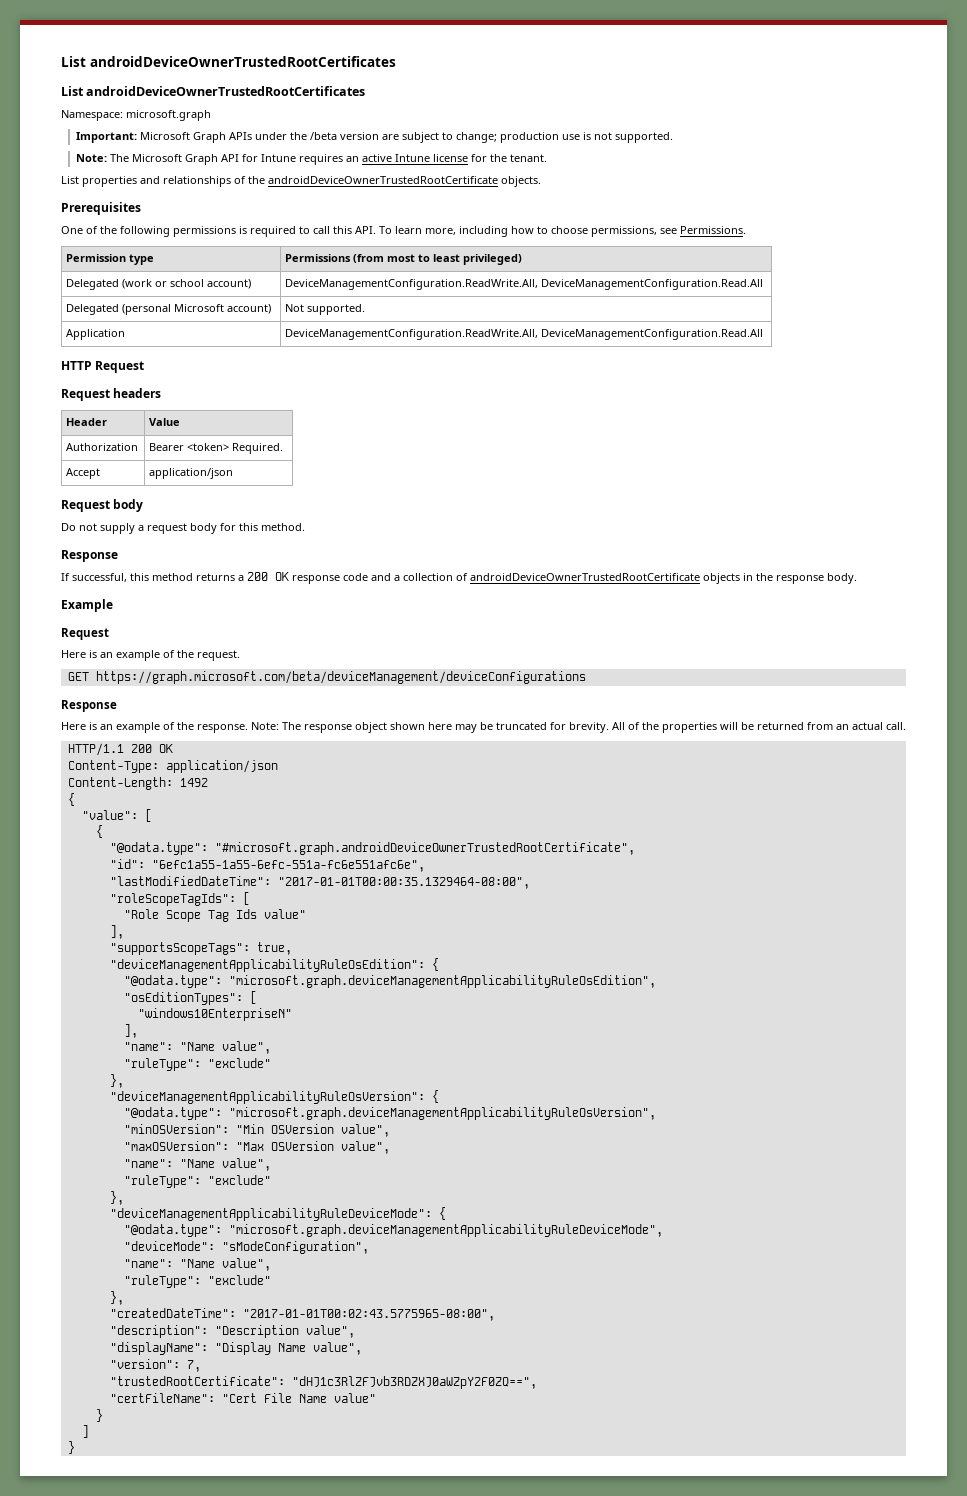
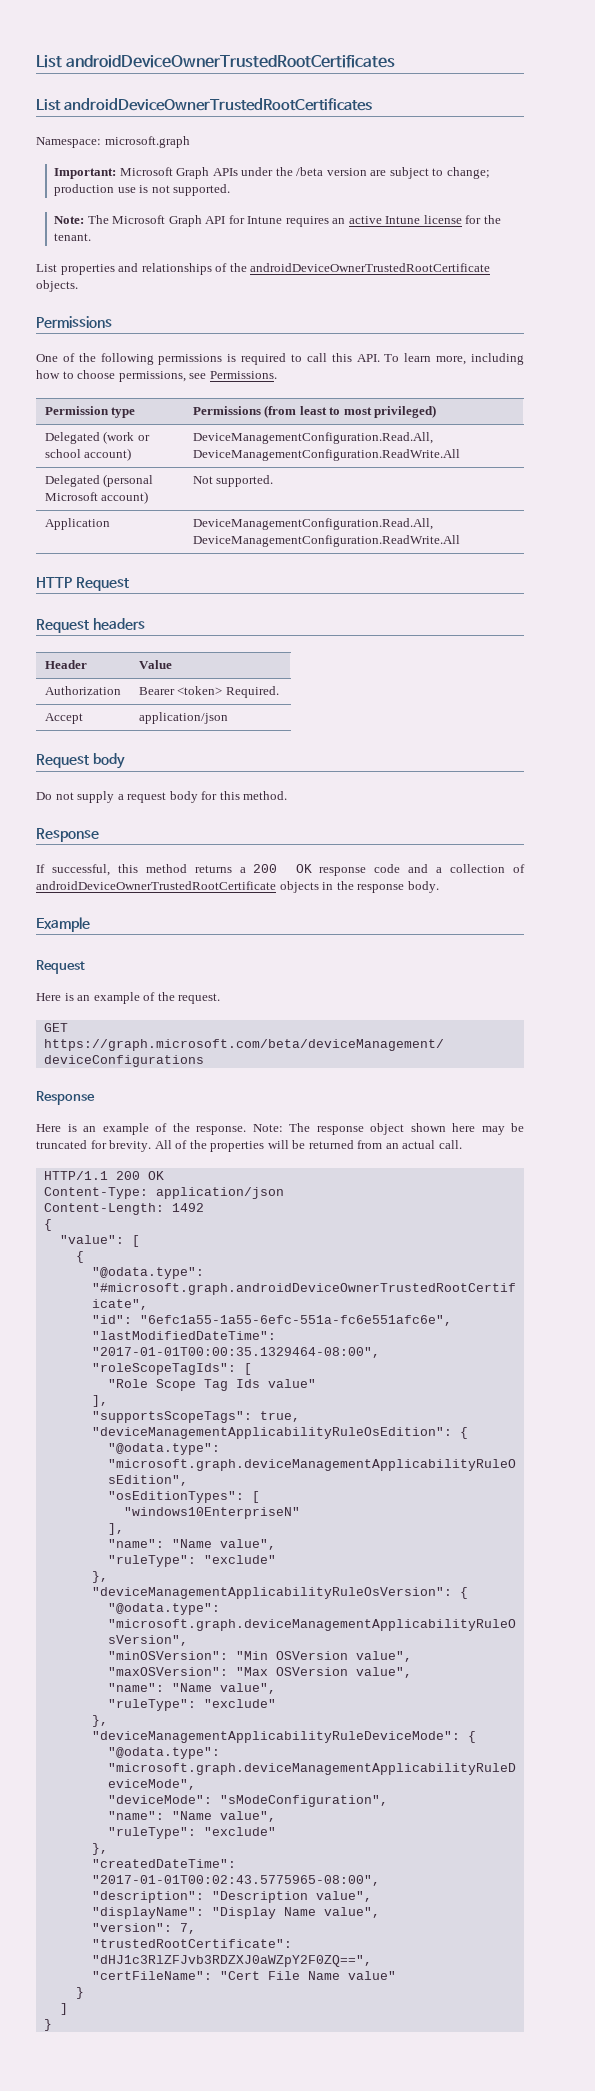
[61,202,141,215] Prerequisites -> [36,316,112,328] Permissions
[387,254,461,262] most to least -> [299,406,372,415] least to most
[285,279,764,290] DeviceManagementConfiguration.ReadWrite.All, DeviceManagementConfiguration.Read.All -> [192,432,433,444] [192,449,460,461] DeviceManagementConfiguration.Read.All, DeviceManagementConfiguration.ReadWrite.All
[285,329,764,340] DeviceManagementConfiguration.ReadWrite.All, DeviceManagementConfiguration.Read.All -> [192,518,433,530] [192,535,460,547] DeviceManagementConfiguration.Read.All, DeviceManagementConfiguration.ReadWrite.All

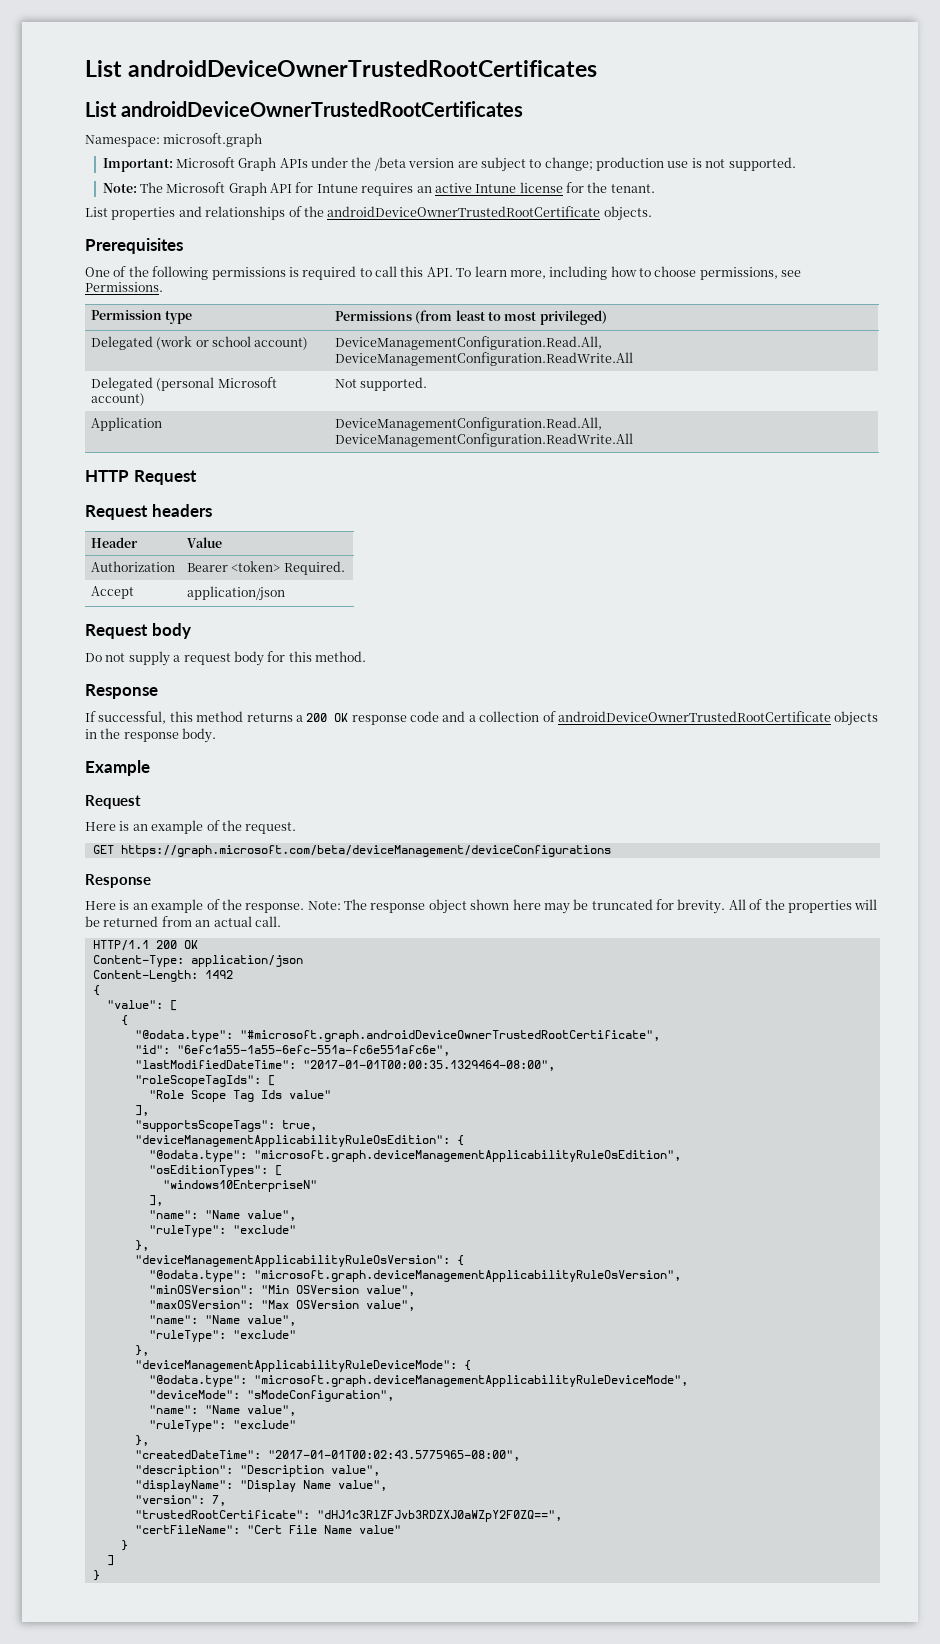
[36,316,112,328] Permissions -> [85,238,183,254] Prerequisites

